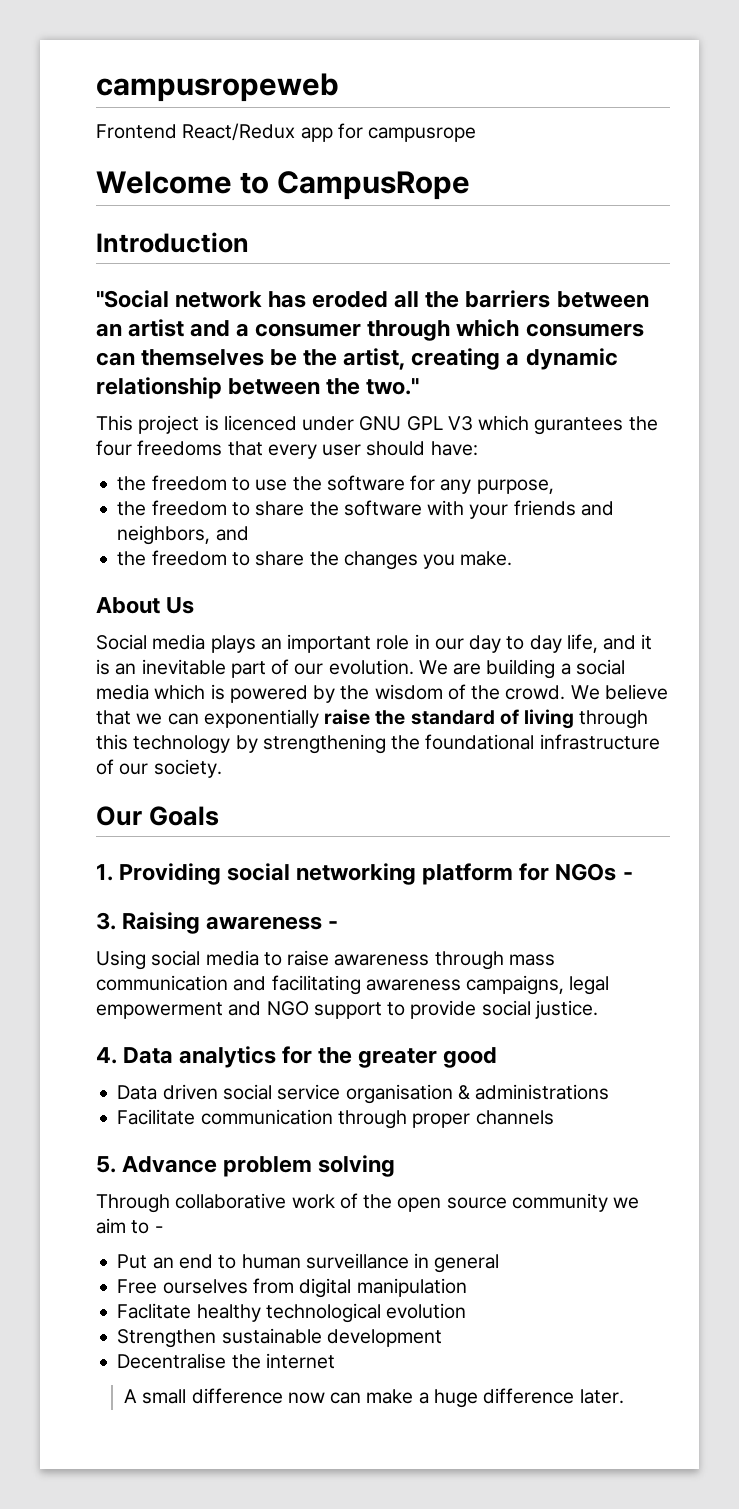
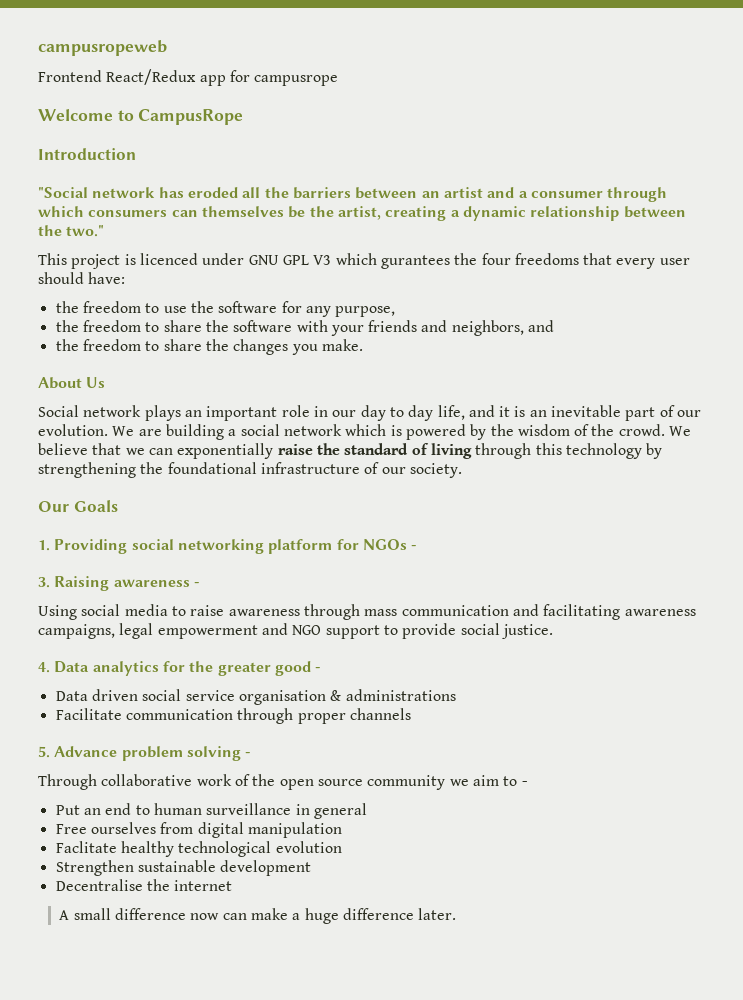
[152,634,206,650] media -> [83,405,142,417] network
[96,684,149,700] media -> [283,424,342,436] network
(498, 1057) none -> [315,667,322,672] -
(396, 1166) none -> [245,752,252,757] -

